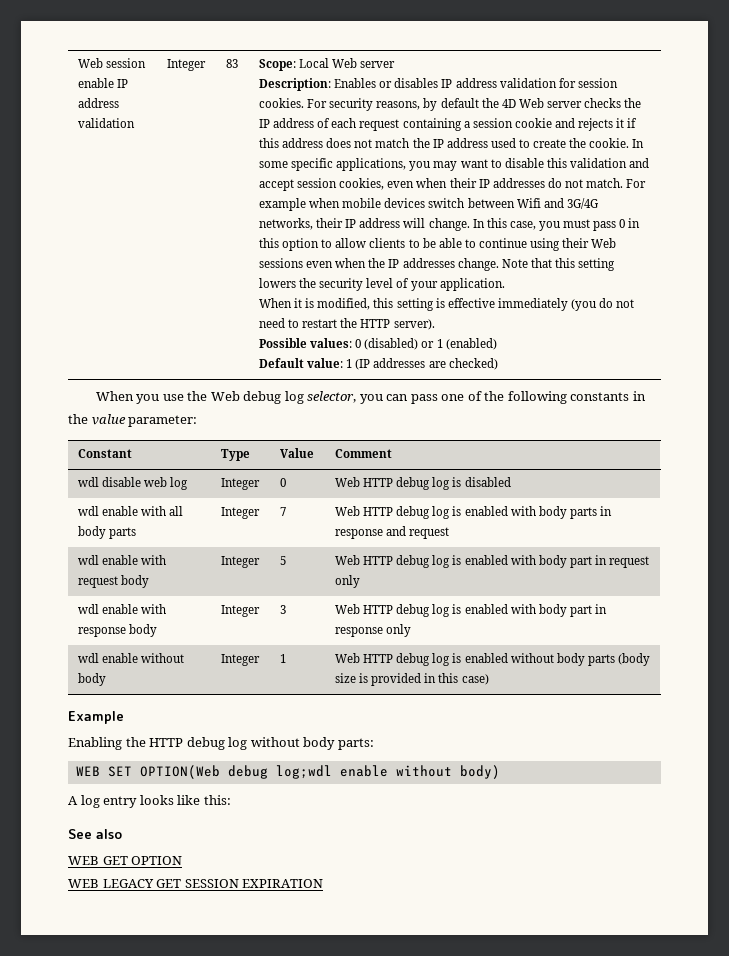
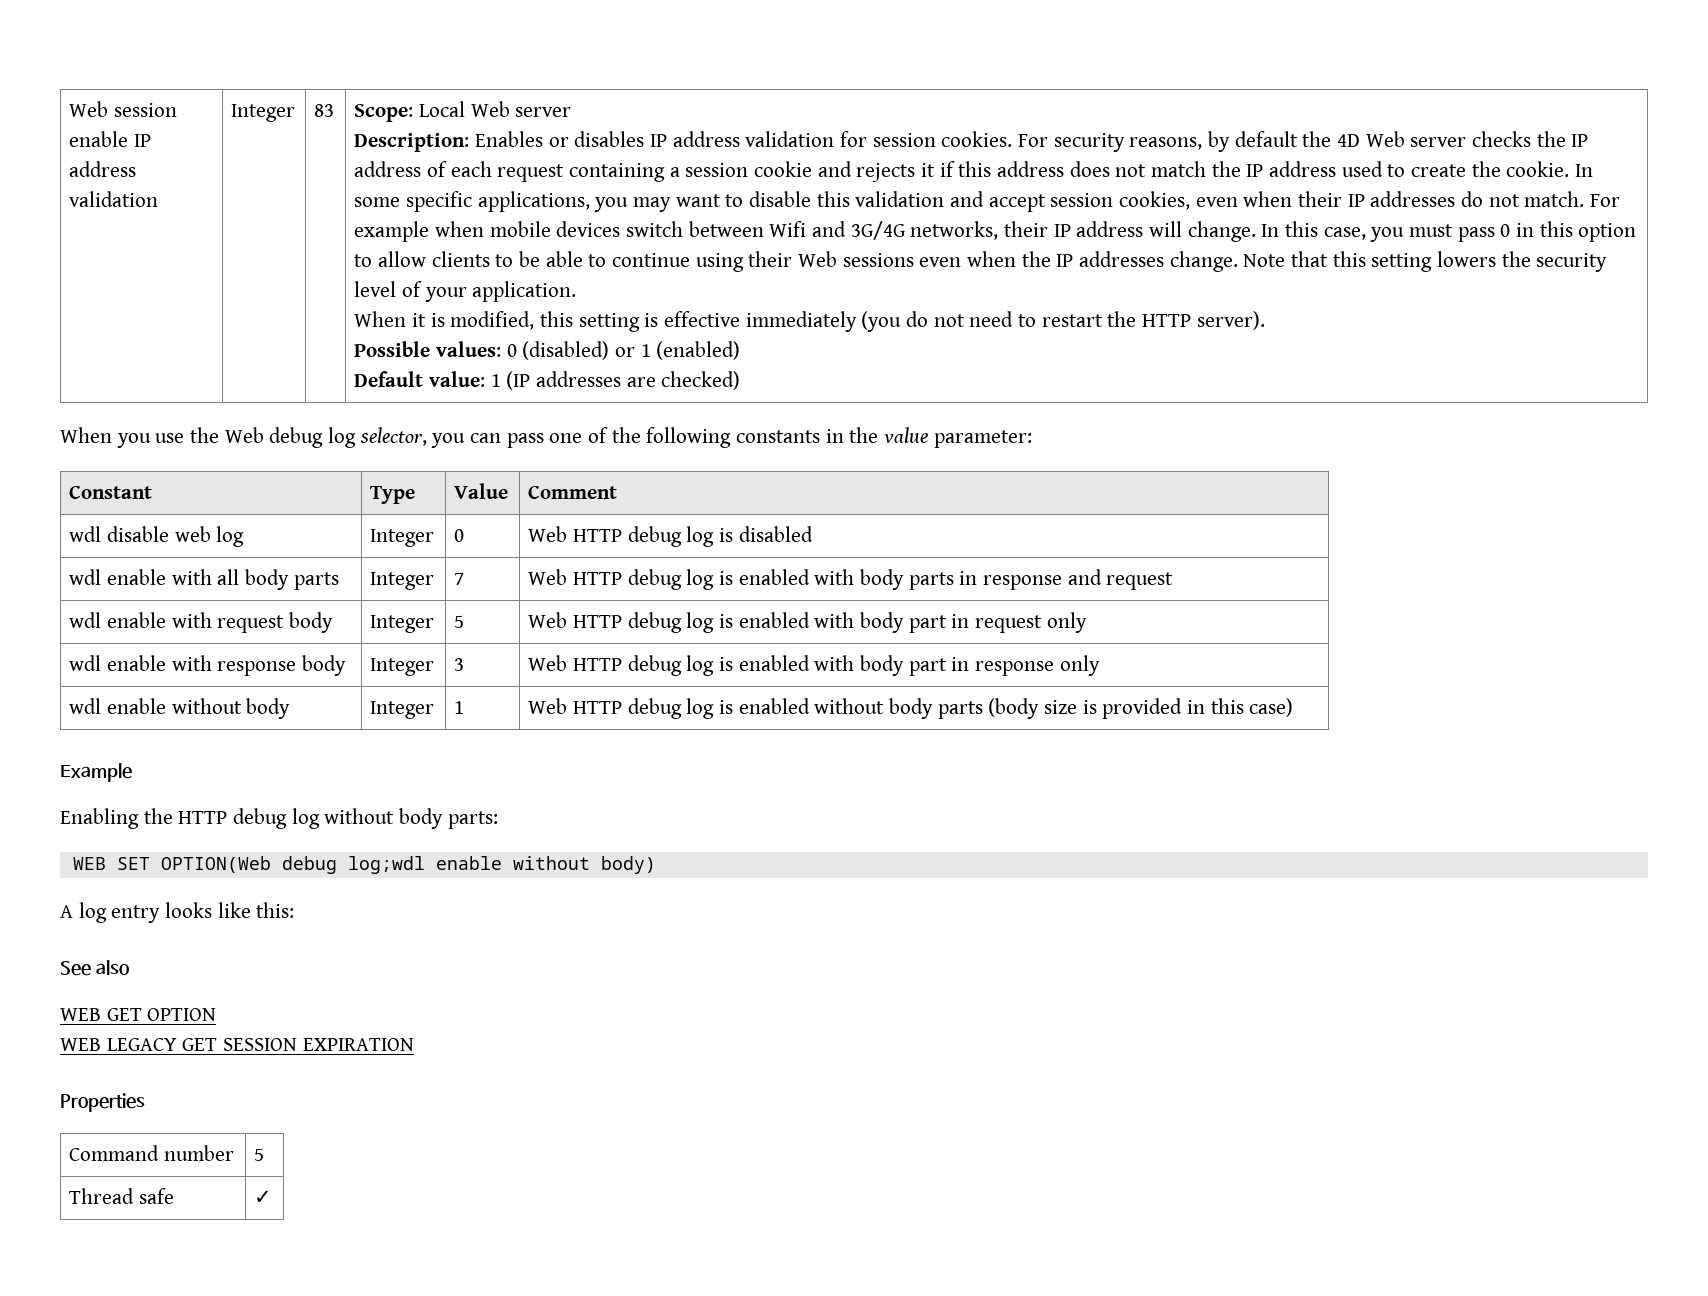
(324, 883) none -> [60,1093,145,1112] [69,1145,234,1161] [254,1148,265,1161] [69,1188,174,1204] [254,1190,273,1204] // Properties // Command number | 5 // Thread safe | ✓

